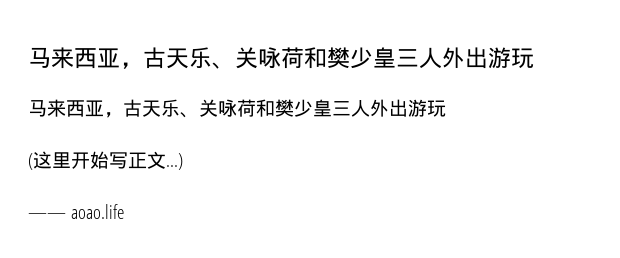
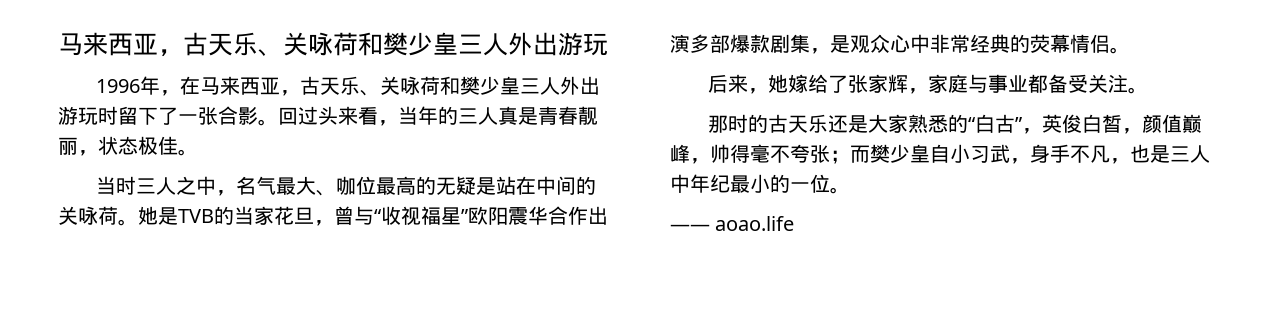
(534, 58) none -> [95,76,200,96] 1996年，在
[28,151,183,170] // (这里开始写正文...) -> [98,106,598,126] [58,136,198,156] [95,176,596,196] [58,206,608,226] [670,34,1130,54] [707,74,1148,94] [707,114,1202,134] [670,144,1210,164] [670,174,850,194] 时留下了一张合影。回过头来看，当年的三人真是青春靓丽，状态极佳。 // 当时三人之中，名气最大、咖位最高的无疑是站在中间的关咏荷。她是TVB的当家花旦，曾与“收视福星”欧阳震华合作出演多部爆款剧集，是观众心中非常经典的荧幕情侣。 // 后来，她嫁给了张家辉，家庭与事业都备受关注。 // 那时的古天乐还是大家熟悉的“白古”，英俊白皙，颜值巅峰，帅得毫不夸张；而樊少皇自小习武，身手不凡，也是三人中年纪最小的一位。

